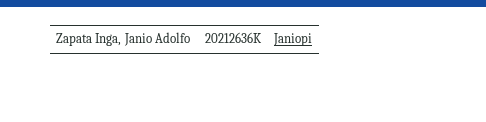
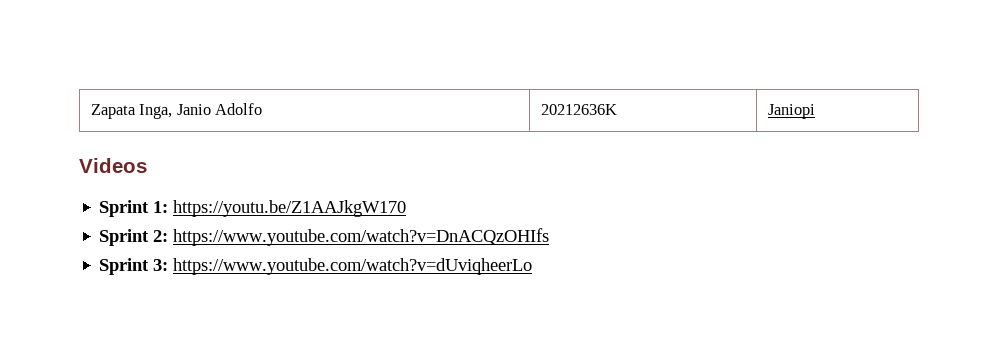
(312, 39) none -> [79,158,147,173] [99,200,407,217] [99,228,550,246] [99,258,533,275] // Videos // Sprint 1: https://youtu.be/Z1AAJkgW170 // Sprint 2: https://www.youtube.com/watch?v=DnACQzOHIfs // Sprint 3: https://www.youtube.com/watch?v=dUviqheerLo

